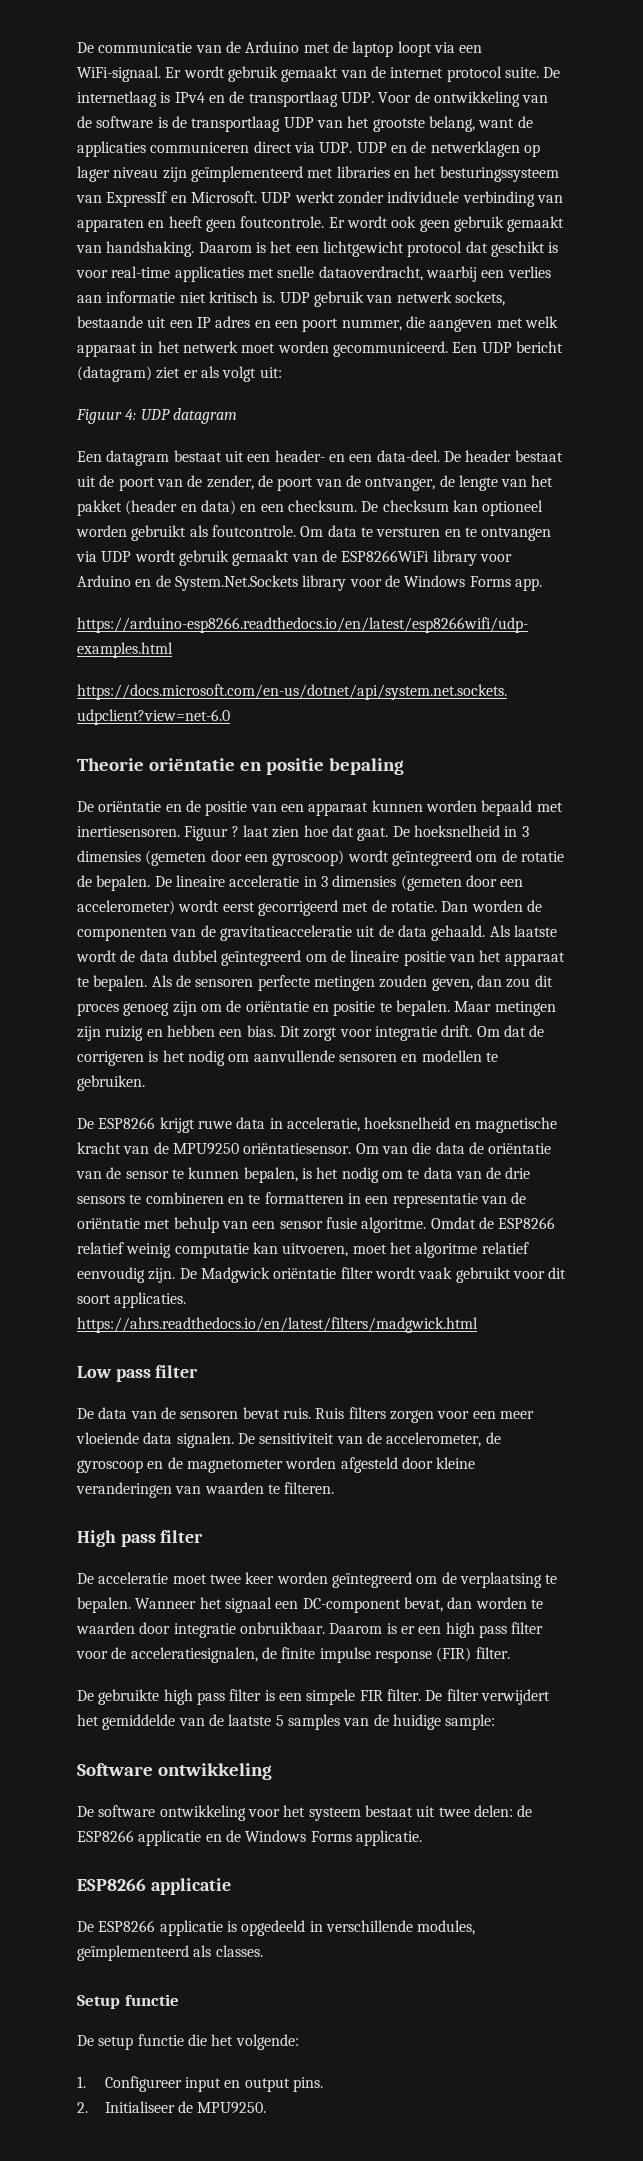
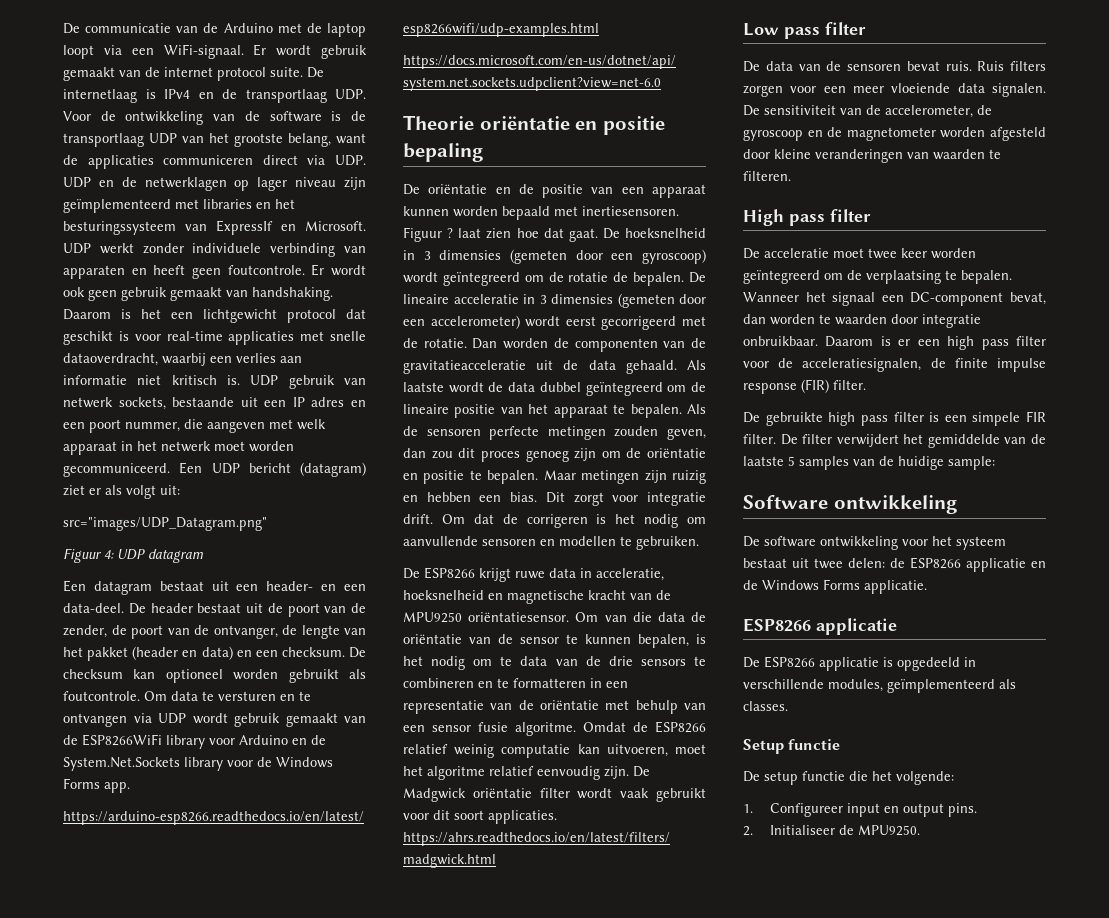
(282, 372) none -> [63,517,267,531] // src="images/UDP_Datagram.png"

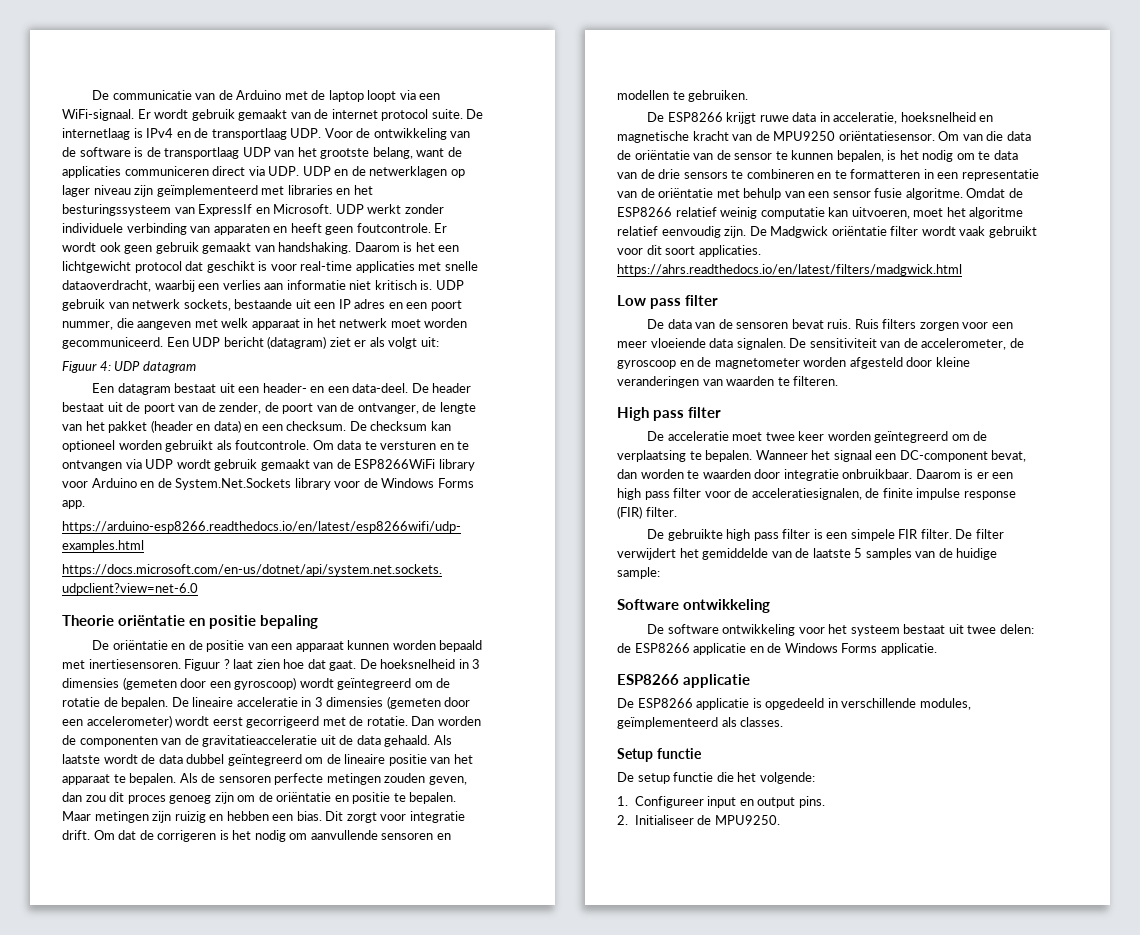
[63,517,267,531] // src="images/UDP_Datagram.png" -> (439, 342) none

